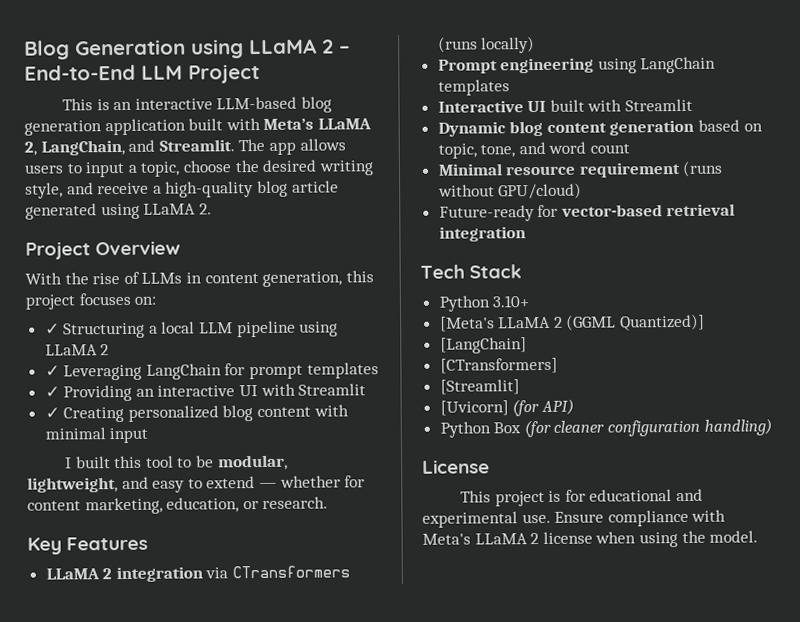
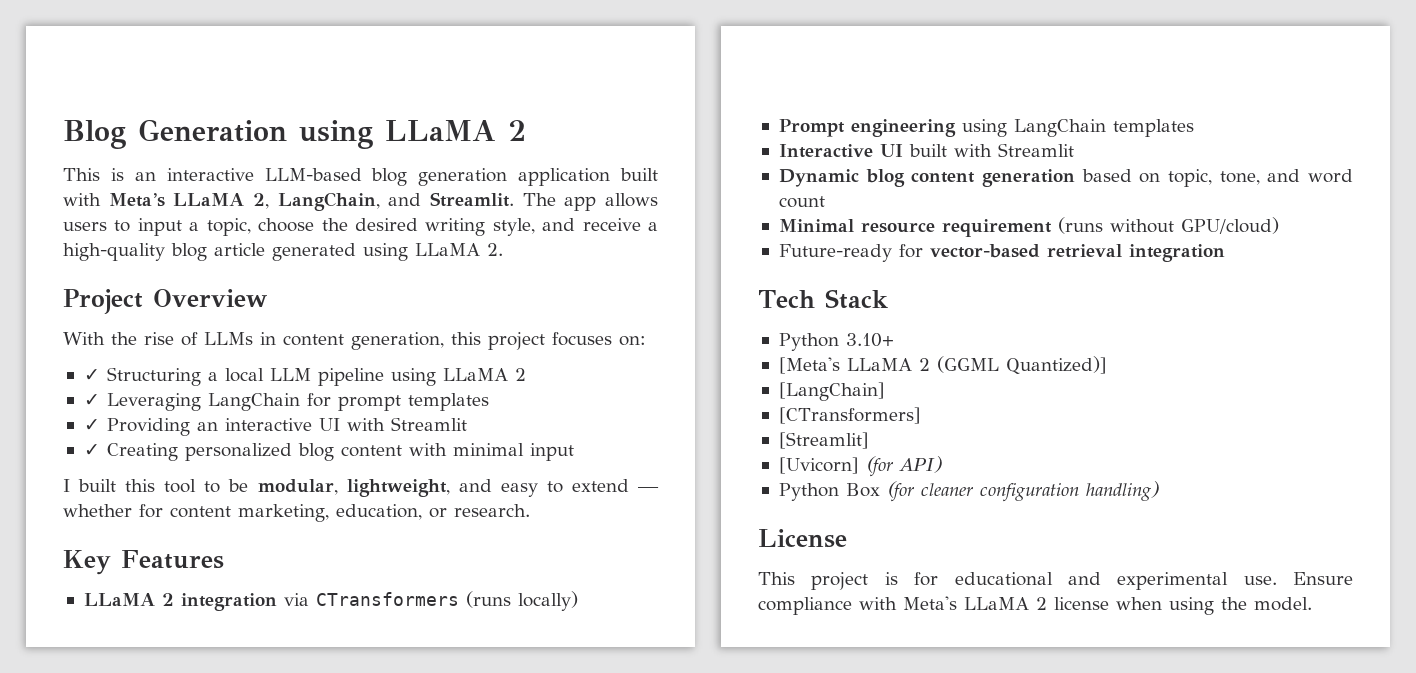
[339,45,351,54] [24,64,260,84] – End-to-End LLM Project -> (526, 130) none

